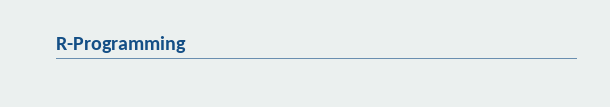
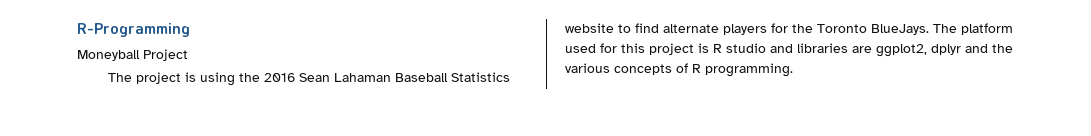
(186, 44) none -> [77,49,188,61] [108,72,511,86] [565,23,1013,35] [565,43,1013,57] [565,63,793,77] // Moneyball Project // The project is using the 2016 Sean Lahaman Baseball Statistics website to find alternate players for the Toronto BlueJays. The platform used for this project is R studio and libraries are ggplot2, dplyr and the various concepts of R programming.

